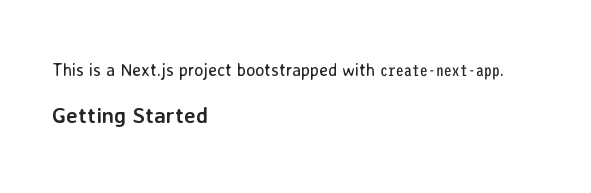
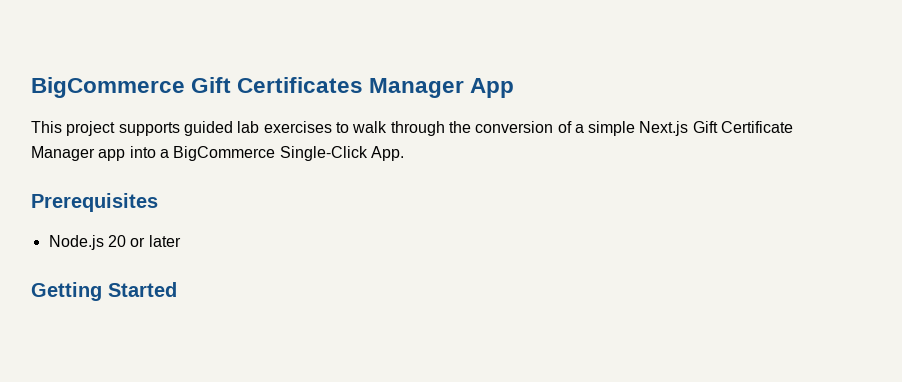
[52,62,504,80] This is a Next.js project bootstrapped with create-next-app. -> [31,77,515,98] [31,121,794,136] [31,146,404,161] [31,193,158,212] [48,235,181,250] BigCommerce Gift Certificates Manager App // This project supports guided lab exercises to walk through the conversion of a simple Next.js Gift Certificate Manager app into a BigCommerce Single-Click App. // Prerequisites // Node.js 20 or later

